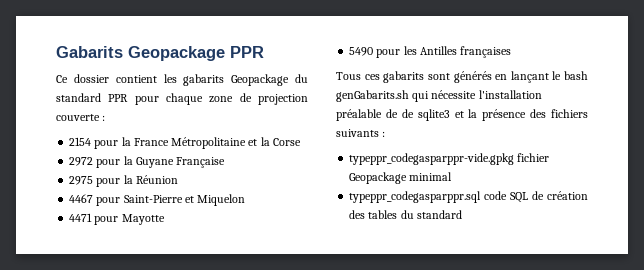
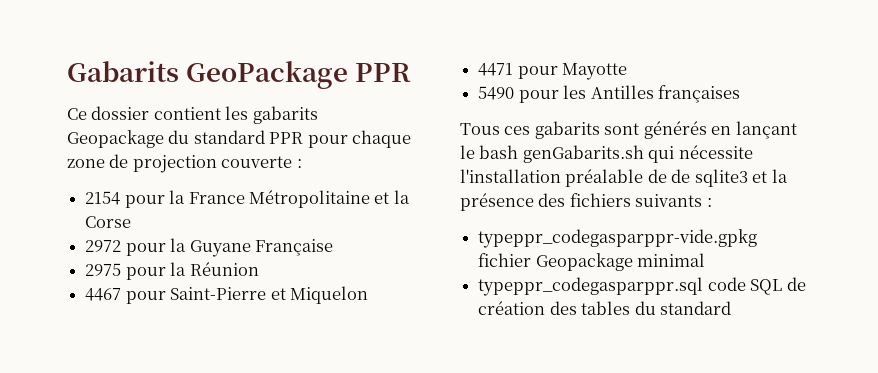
[128,46,225,61] Geopackage -> [186,61,349,89] GeoPackage

